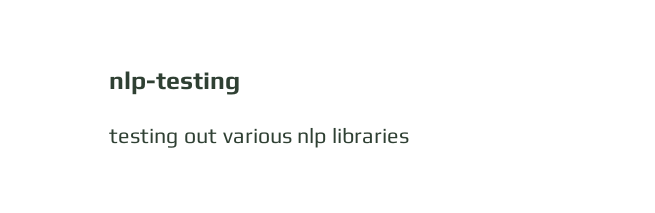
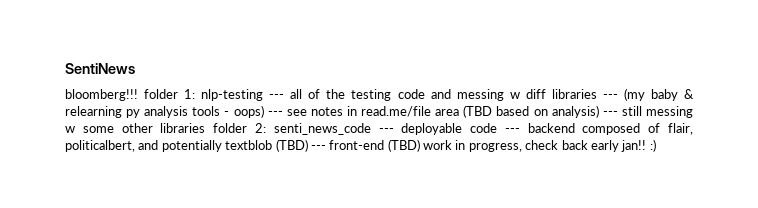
[109,71,240,95] [109,127,410,148] nlp-testing // testing out various nlp libraries -> [65,63,135,74] [65,88,694,101] [65,105,693,118] [65,123,693,135] [65,139,656,152] SentiNews // bloomberg!!! folder 1: nlp-testing --- all of the testing code and messing w diff libraries --- (my baby & relearning py analysis tools - oops) --- see notes in read.me/file area (TBD based on analysis) --- still messing w some other libraries folder 2: senti_news_code --- deployable code --- backend composed of flair, politicalbert, and potentially textblob (TBD) --- front-end (TBD) work in progress, check back early jan!! :)

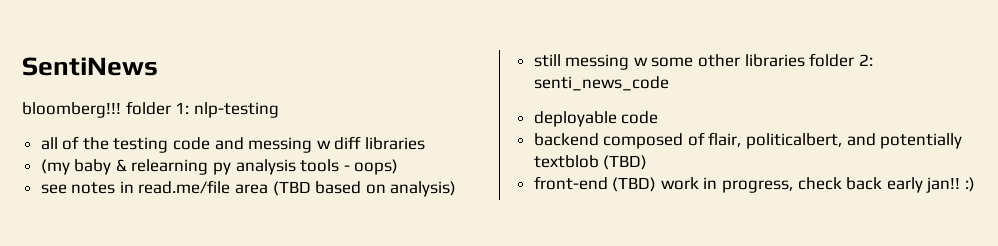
[269,94,285,99] --- -> (279, 110) //
[602,94,618,99] --- -> (426, 143) //
[267,111,283,116] --- -> (399, 167) //
[602,111,618,116] --- -> (457, 189) //
[378,128,394,133] --- -> (669, 83) //
[504,128,520,133] --- -> (659, 117) //
[310,145,326,150] --- -> (648, 162) //

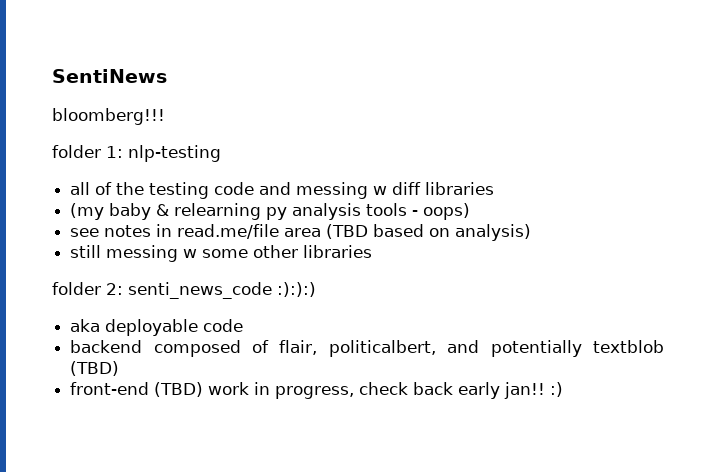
(121, 110) none -> (165, 116) //
(805, 60) none -> (373, 251) //
(669, 83) // -> [277,282,316,297] [70,319,101,332] :):):) // aka

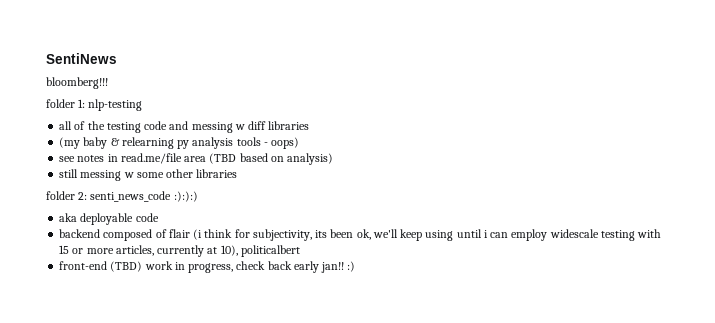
[279,340,664,357] [70,361,120,376] flair, politicalbert, and potentially textblob (TBD) -> [168,229,662,241] [59,245,300,257] flair (i think for subjectivity, its been ok, we'll keep using until i can employ widescale testing with 15 or more articles, currently at 10), politicalbert

